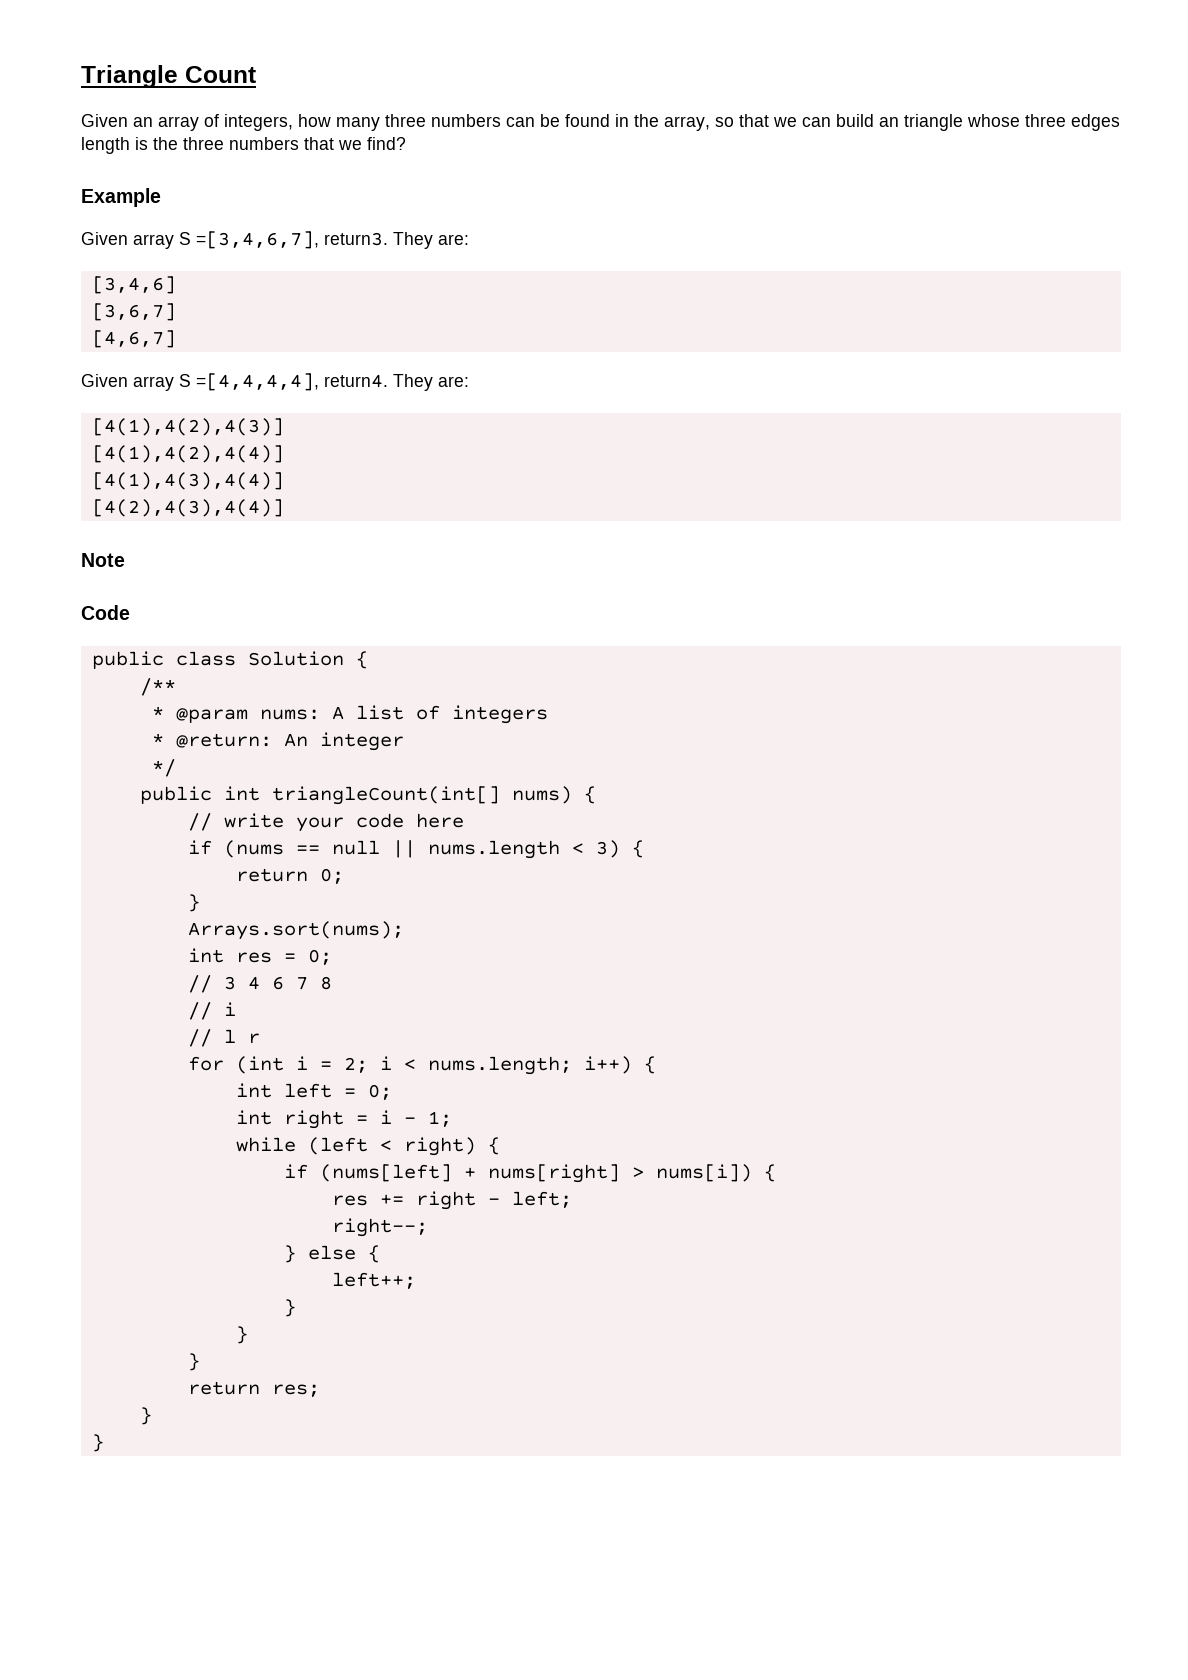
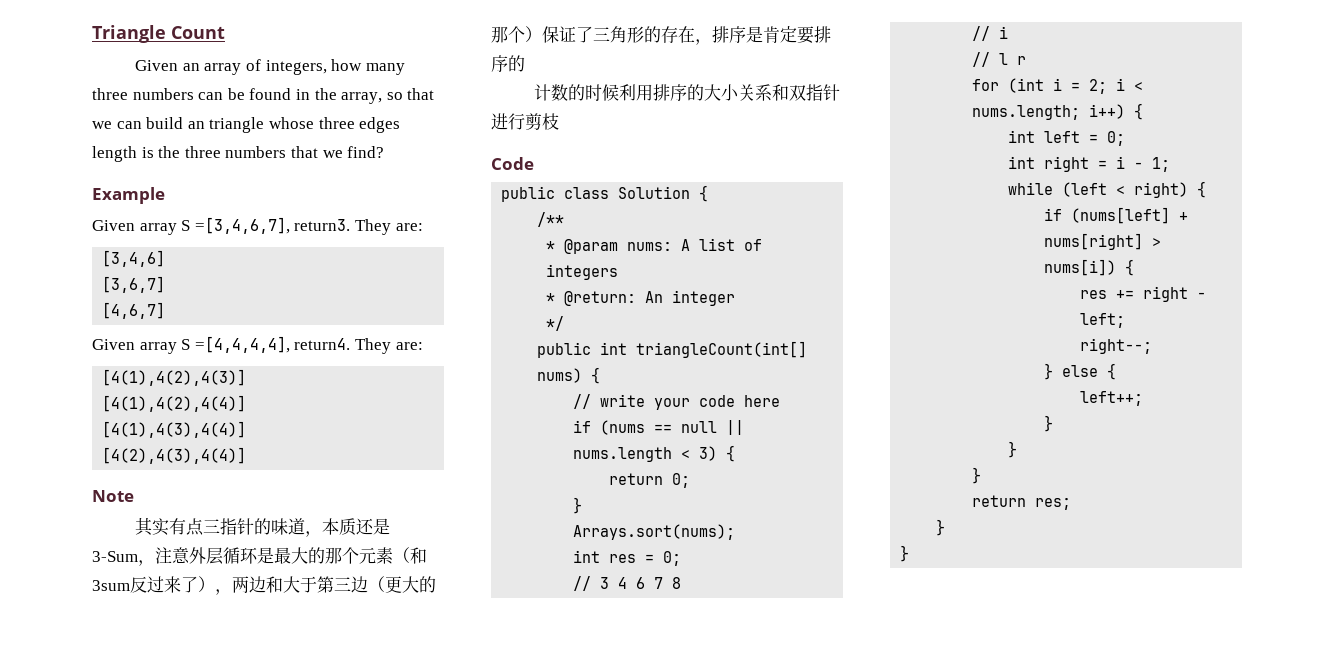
(125, 560) none -> [135,517,391,537] [92,547,427,566] [92,576,436,595] [491,26,831,45] [491,55,525,72] [534,84,841,101] [491,113,559,130] // 其实有点三指针的味道，本质还是3-Sum，注意外层循环是最大的那个元素（和3sum反过来了），两边和大于第三边（更大的那个）保证了三角形的存在，排序是肯定要排序的 // 计数的时候利用排序的大小关系和双指针进行剪枝

